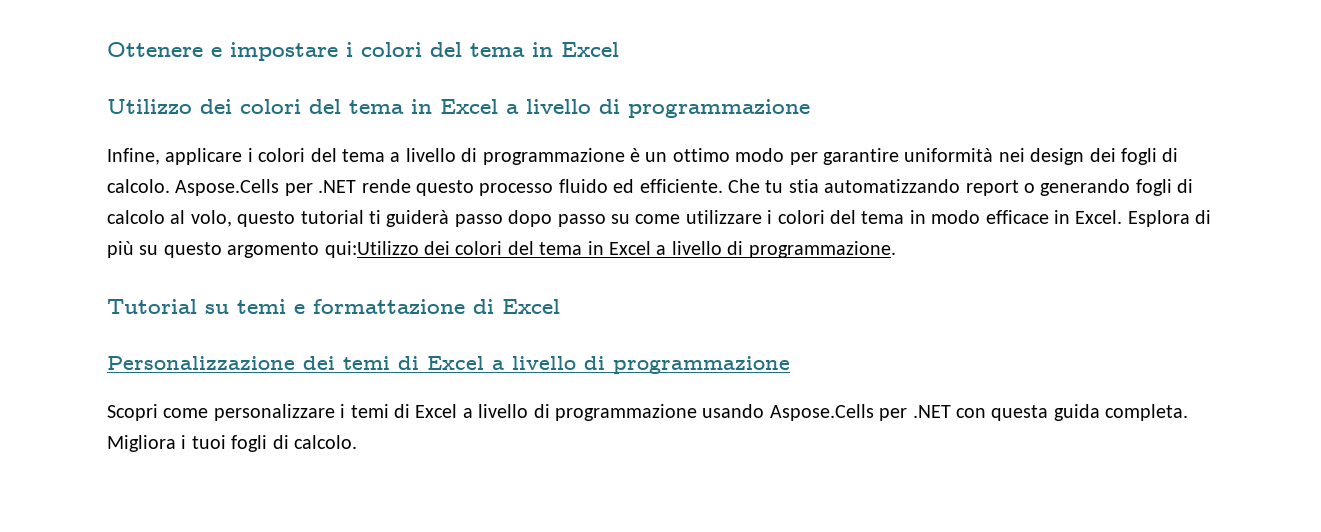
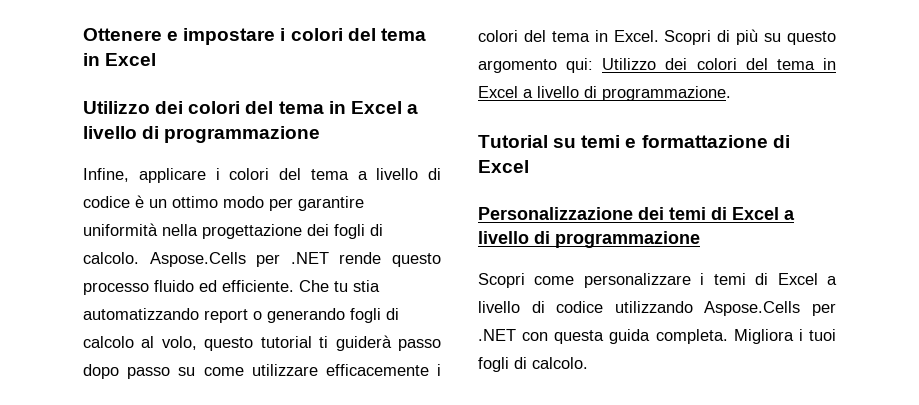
[482,148,625,165] programmazione -> [83,196,130,208] codice
[998,148,1085,165] nei design -> [162,224,302,239] nella progettazione
[767,210,1190,227] i colori del tema in modo efficace in Excel. Esplora -> [325,364,441,376] [478,30,712,45] efficacemente i colori del tema in Excel. Scopri
[324,241,419,258] qui:Utilizzo -> [566,58,657,73] qui: Utilizzo
[554,404,765,421] programmazione usando -> [556,301,693,313] codice utilizzando

